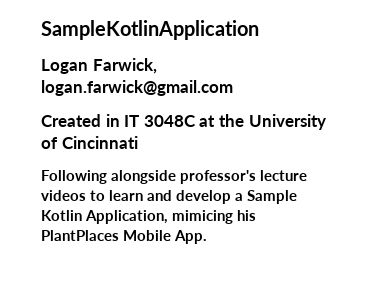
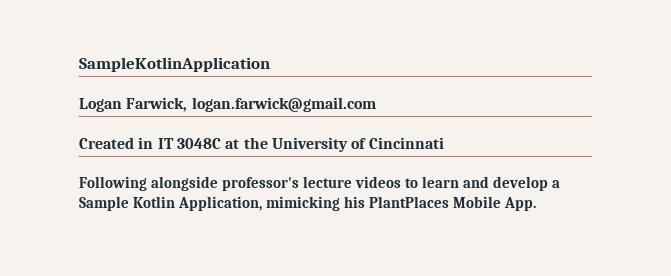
[172,210,233,224] mimicing -> [266,196,341,211] mimicking

